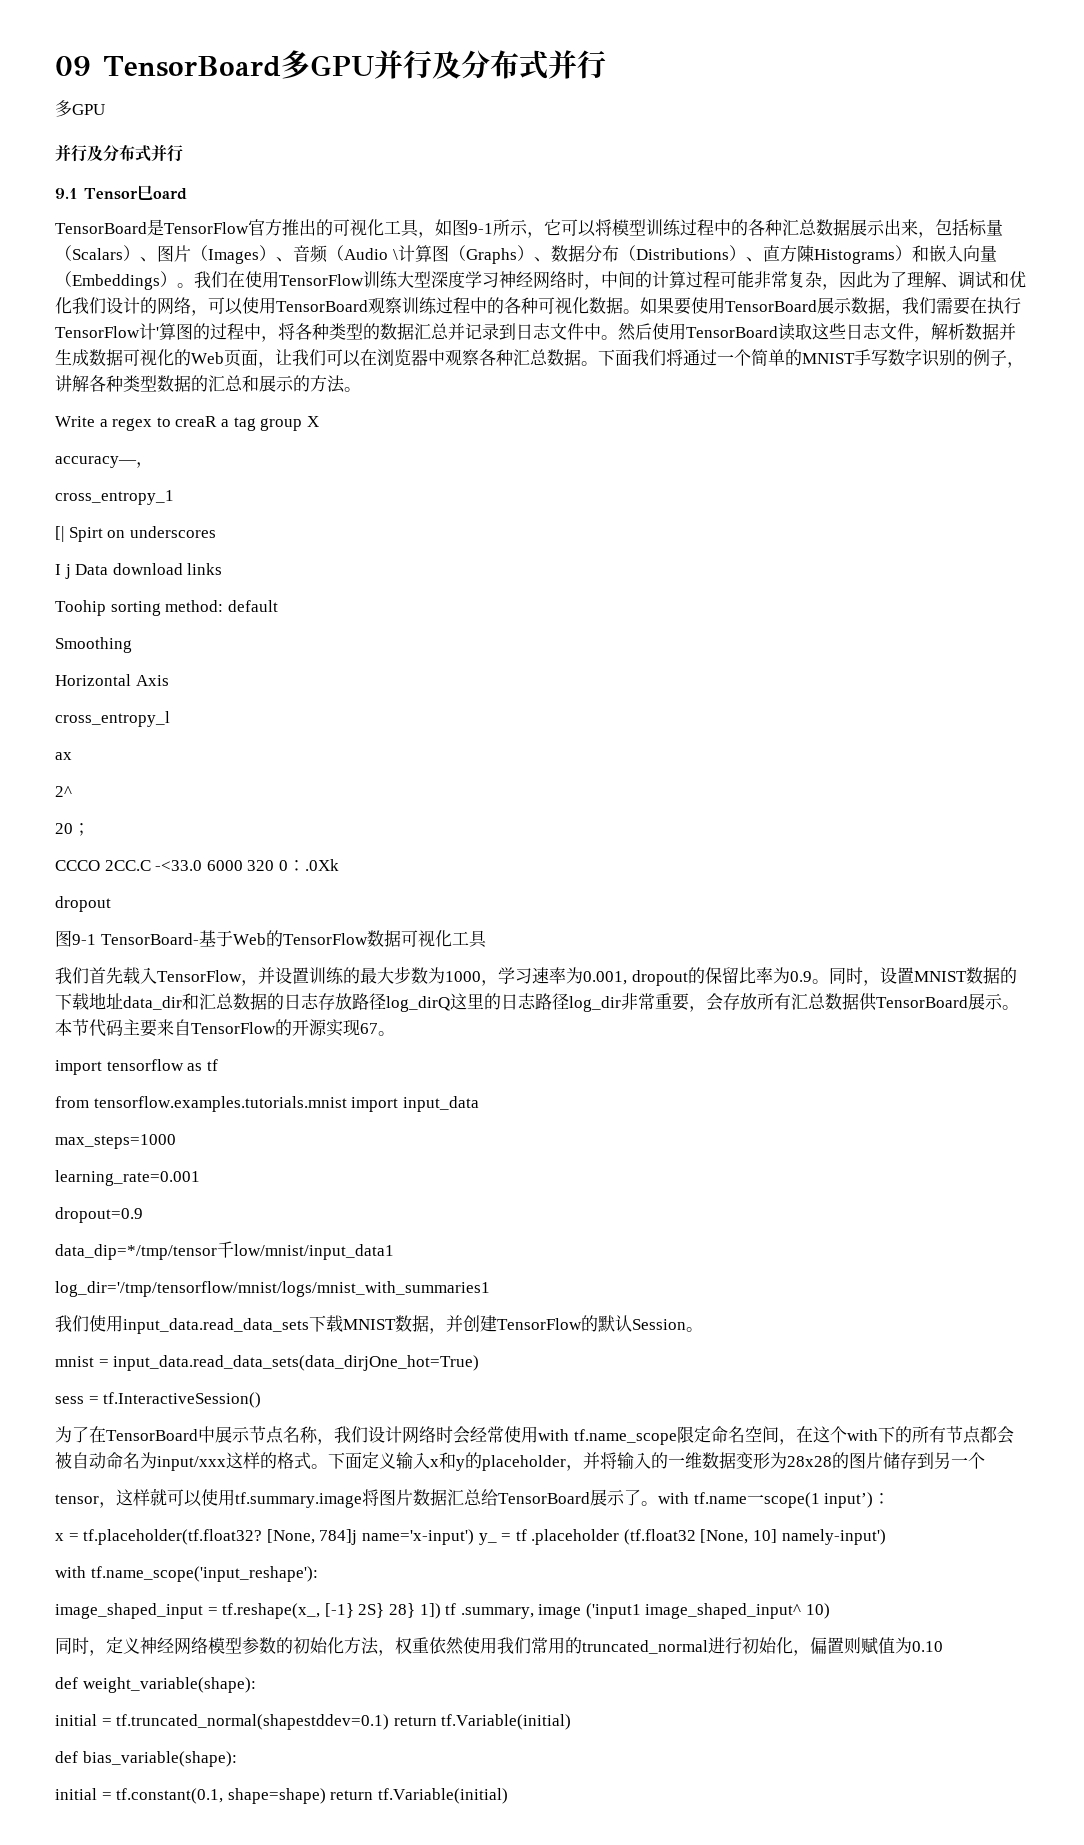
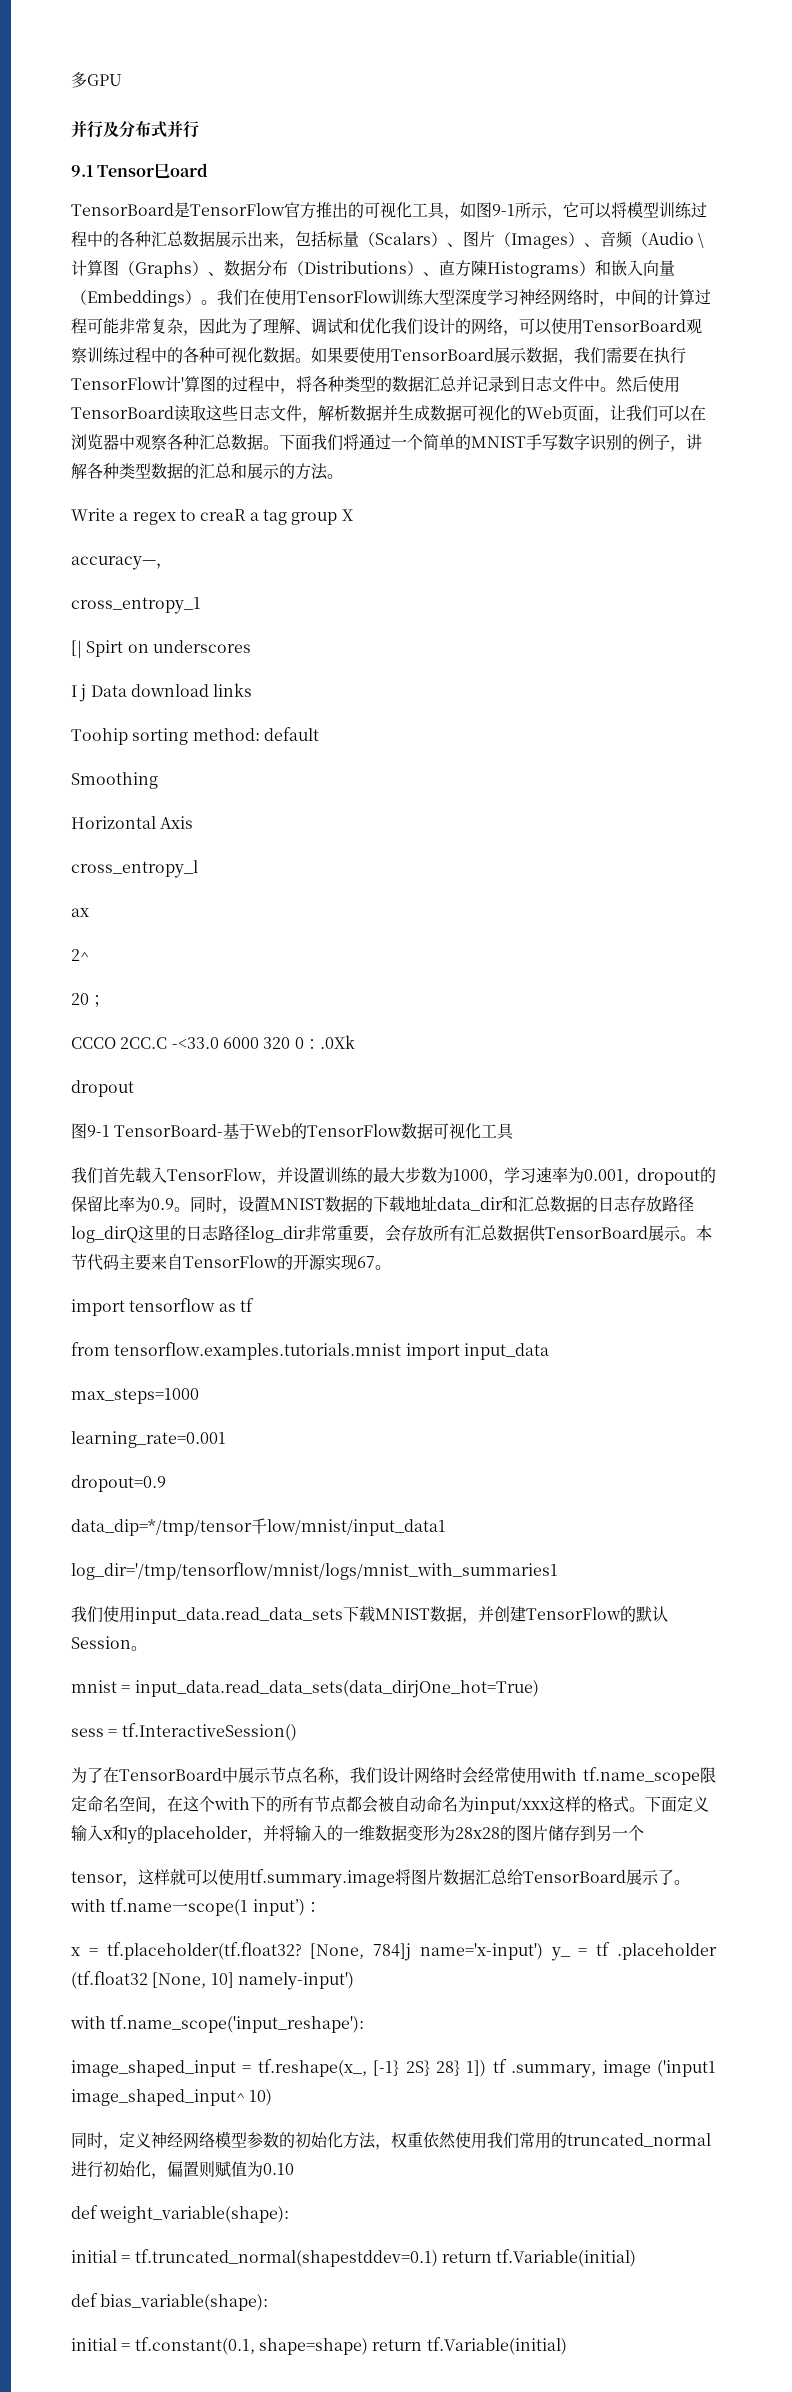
[55,50,606,80] 09 TensorBoard多GPU并行及分布式并行 // -> (71, 80) none

